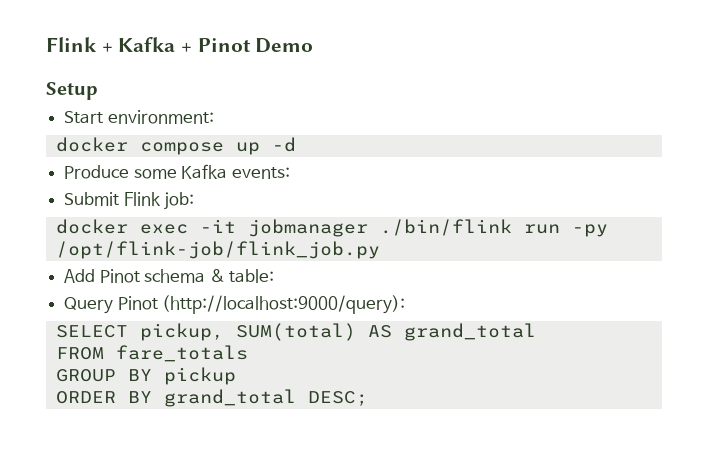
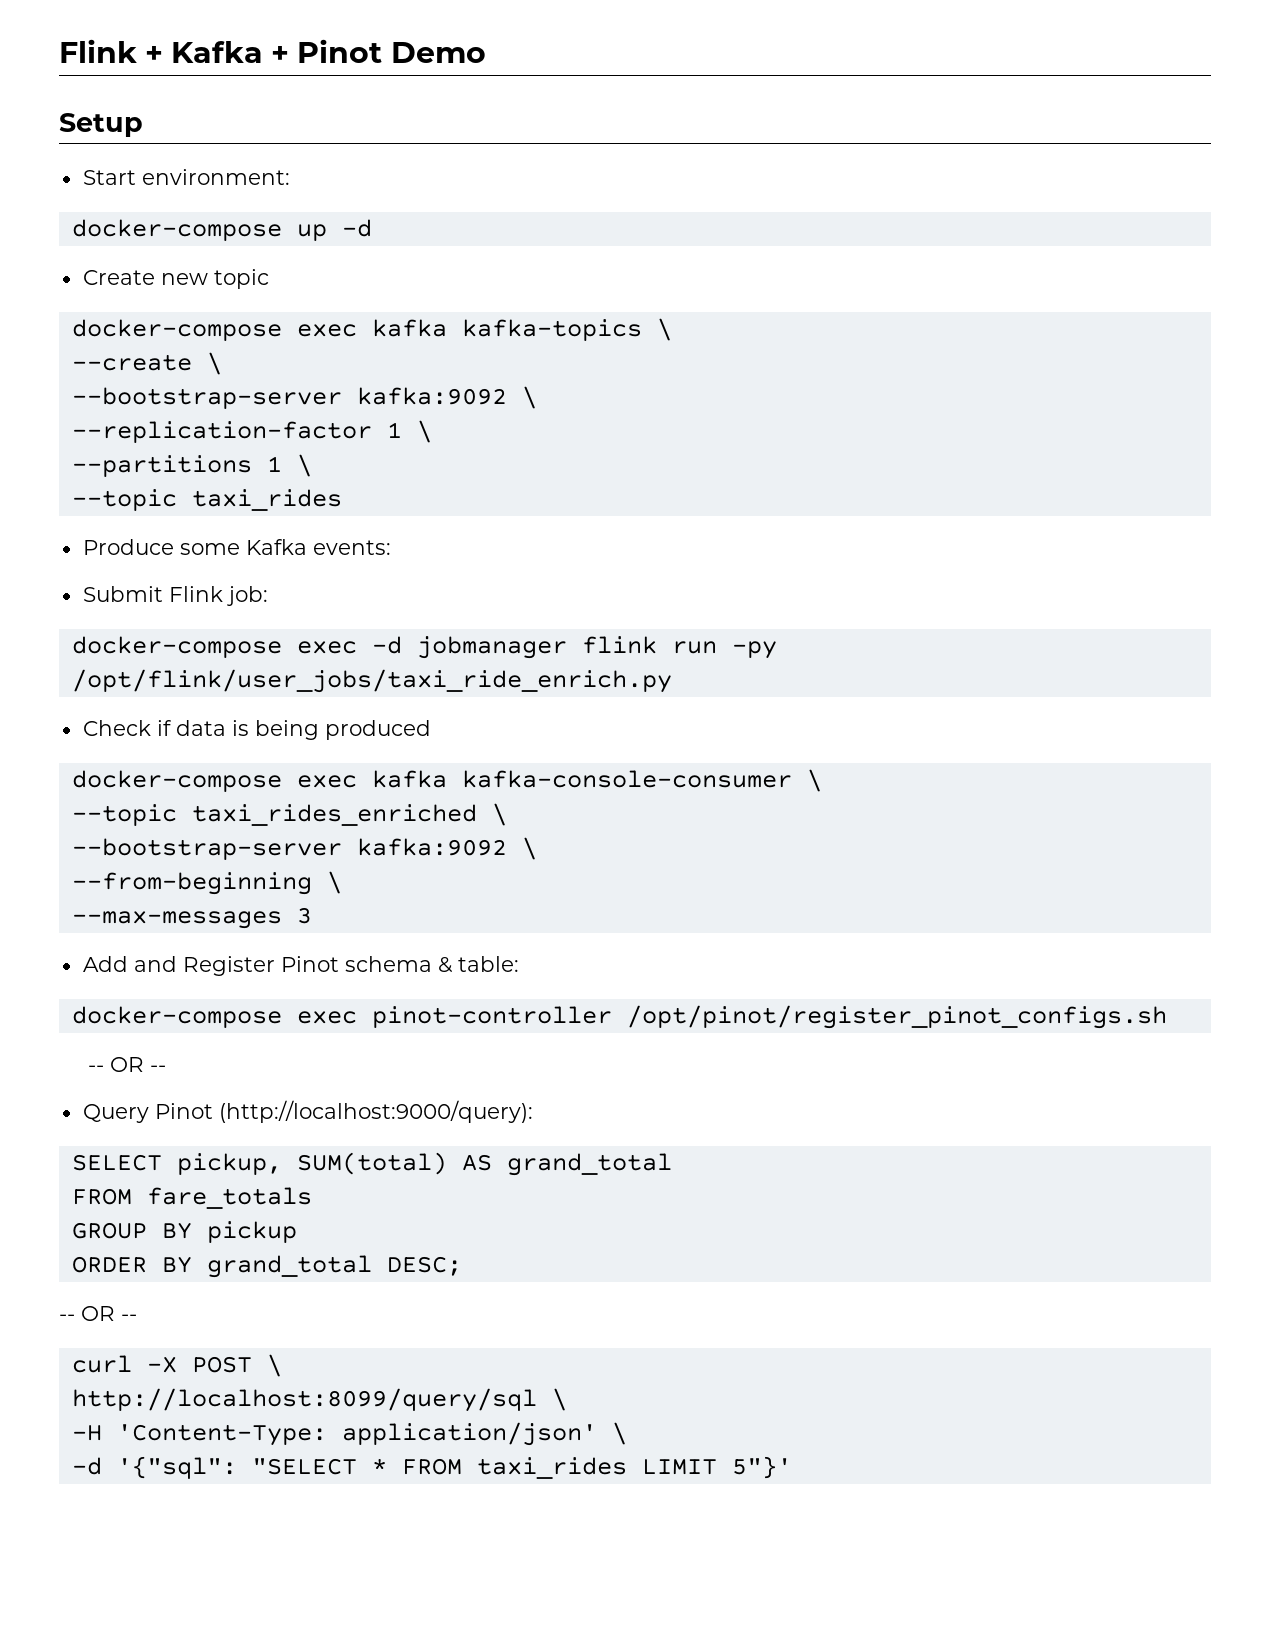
[55,137,224,155] docker compose -> [71,219,282,241] docker-compose
(296, 144) none -> [82,269,269,289] [71,318,672,341] [71,352,222,375] [71,386,537,409] [71,420,432,443] [71,454,312,477] [71,489,342,511] // Create new topic // docker-compose exec kafka kafka-topics \ // --create \ // --bootstrap-server kafka:9092 \ // --replication-factor 1 \ // --partitions 1 \ // --topic taxi_rides
[55,219,608,237] [55,241,380,259] docker exec -it jobmanager ./bin/flink run -py /opt/flink-job/flink_job.py -> [71,636,777,659] [71,669,672,693] [82,720,431,740] [71,769,822,792] [71,803,507,826] [71,837,537,860] [71,871,342,895] [71,907,312,929] docker-compose exec -d jobmanager flink run -py /opt/flink/user_jobs/taxi_ride_enrich.py // Check if data is being produced // docker-compose exec kafka kafka-console-consumer \ // --topic taxi_rides_enriched \ // --bootstrap-server kafka:9092 \ // --from-beginning \ // --max-messages 3
(96, 276) none -> [133,956,275,976] and Register
(274, 276) none -> [71,1005,1167,1029] [88,1057,167,1072] // docker-compose exec pinot-controller /opt/pinot/register_pinot_configs.sh // -- OR --
(368, 398) none -> [59,1306,137,1321] [71,1354,282,1377] [71,1388,567,1412] [71,1422,627,1446] [71,1456,792,1479] // -- OR -- // curl -X POST \ // http://localhost:8099/query/sql \ // -H 'Content-Type: application/json' \ // -d '{"sql": "SELECT * FROM taxi_rides LIMIT 5"}'

